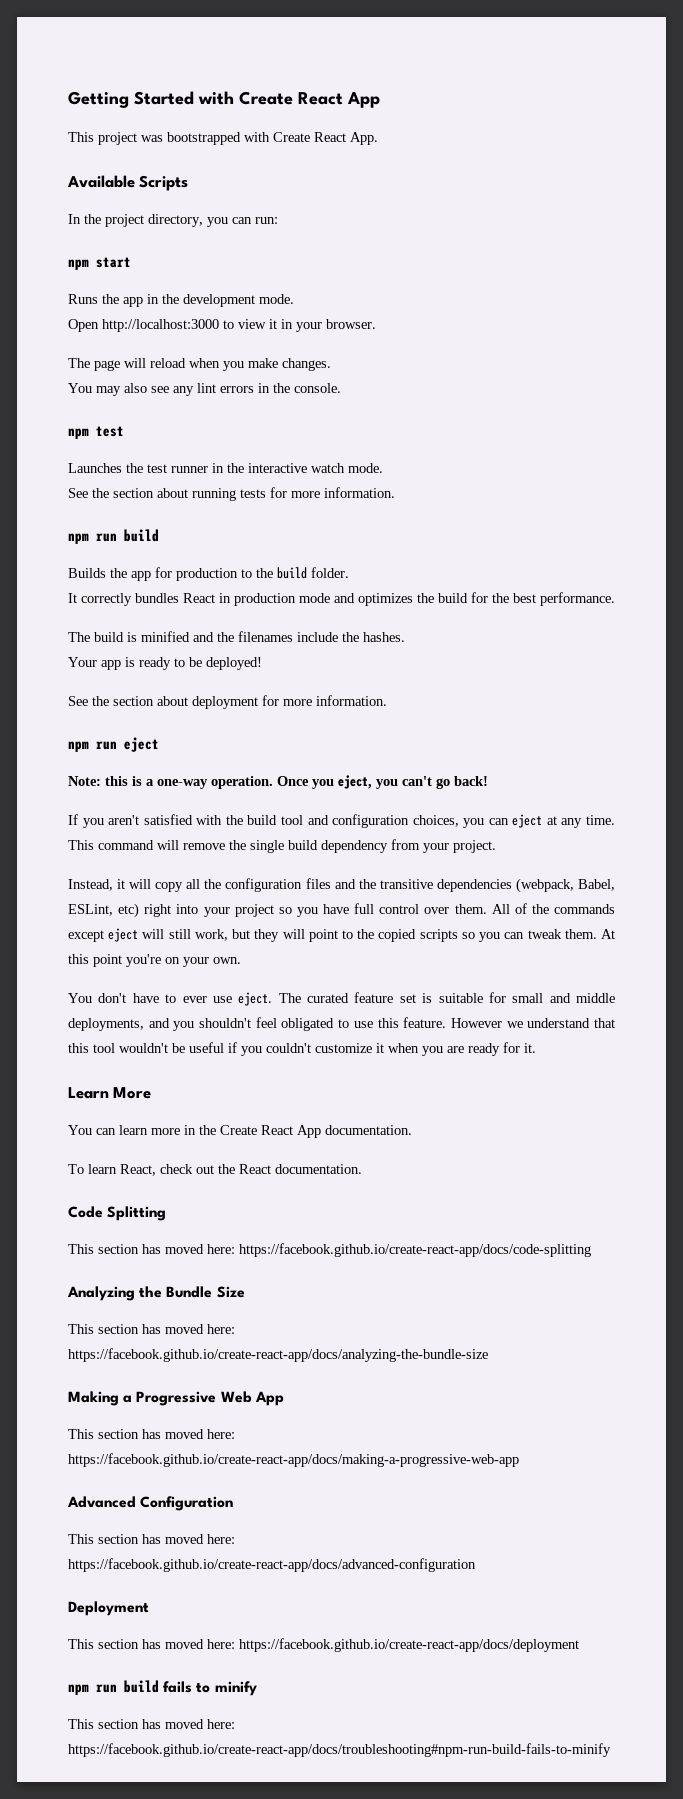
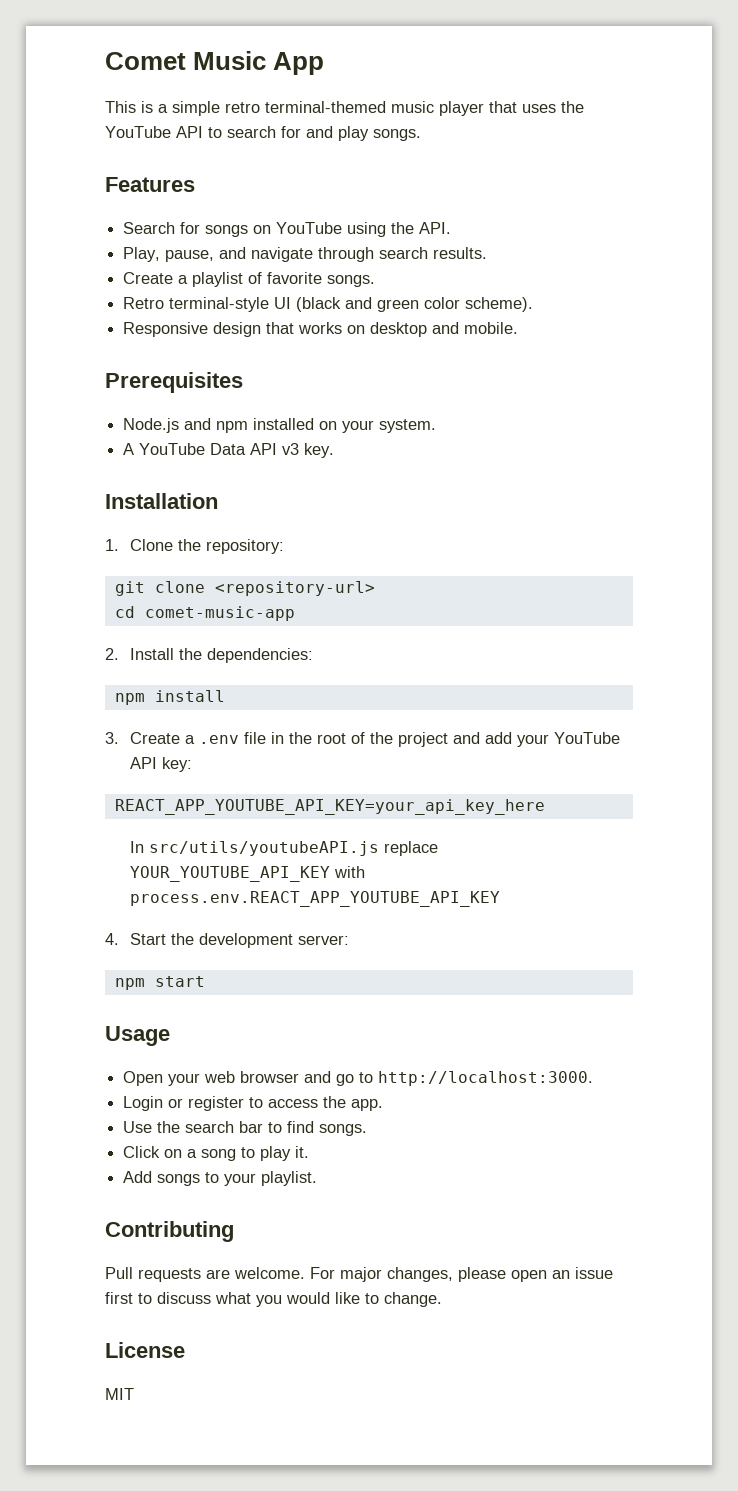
[68,91,380,108] [68,132,378,145] [67,175,189,191] [68,214,278,227] [68,257,131,270] [68,294,294,307] [68,319,376,332] [68,358,331,371] [68,383,341,396] [68,426,124,439] [68,463,383,473] [68,487,395,501] [68,529,159,544] [68,567,349,581] [68,592,615,606] [68,631,405,642] [68,657,262,670] [68,695,387,709] [68,737,159,752] [68,775,488,789] [68,814,615,828] [68,839,496,853] [68,878,616,893] [68,903,615,918] [68,928,615,942] [68,954,241,967] [68,992,615,1006] [68,1017,615,1031] [68,1042,536,1056] [68,1087,152,1099] [68,1125,412,1138] [68,1164,362,1176] [68,1206,167,1221] [68,1243,591,1257] [67,1286,245,1301] [68,1324,235,1334] [68,1348,488,1362] [68,1391,284,1406] [68,1429,235,1439] [68,1453,519,1467] [67,1496,234,1511] [68,1534,235,1544] [68,1558,476,1572] [68,1601,149,1616] [68,1638,579,1652] [68,1680,257,1696] [68,1719,235,1729] [68,1743,611,1757] Getting Started with Create React App // This project was bootstrapped with Create React App. // Available Scripts // In the project directory, you can run: // npm start // Runs the app in the development mode. // Open http://localhost:3000 to view it in your browser. // The page will reload when you make changes. // You may also see any lint errors in the console. // npm test // Launches the test runner in the interactive watch mode. // See the section about running tests for more information. // npm run build // Builds the app for production to the build folder. // It correctly bundles React in production mode and optimizes the build for the best performance. // The build is minified and the filenames include the hashes. // Your app is ready to be deployed! // See the section about deployment for more information. // npm run eject // Note: this is a one-way operation. Once you eject, you can't go back! // If you aren't satisfied with the build tool and configuration choices, you can eject at any time. This command will remove the single build dependency from your project. // Instead, it will copy all the configuration files and the transitive dependencies (webpack, Babel, ESLint, etc) right into your project so you have full control over them. All of the commands except eject will still work, but they will point to the copied scripts so you can tweak them. At this point you're on your own. // You don't have to ever use eject. The curated feature set is suitable for small and middle deployments, and you shouldn't feel obligated to use this feature. However we understand that this tool wouldn't be useful if you couldn't customize it when you are ready for it. // Learn More // You can learn more in the Create React App documentation. // To learn React, check out the React documentation. // Code Splitting // This section has moved here: https://facebook.github.io/create-react-app/docs/code-splitting // Analyzing the Bundle Size // This section has moved here: https://facebook.github.io/create-react-app/docs/analyzing-the-bundle-size // Making a Progressive Web App // This section has moved here: https://facebook.github.io/create-react-app/docs/making-a-progressive-web-app // Advanced Configuration // This section has moved here: https://facebook.github.io/create-react-app/docs/advanced-configuration // Deployment // This section has moved here: https://facebook.github.io/create-react-app/docs/deployment // npm run build fails to minify // This section has moved here: https://facebook.github.io/create-react-app/docs/troubleshooting#npm-run-build-fails-to-minify -> [105,51,325,75] [105,101,584,116] [105,126,421,141] [105,177,195,192] [123,222,452,237] [123,247,488,262] [123,272,376,287] [123,297,534,312] [123,322,519,337] [105,372,243,393] [123,418,437,433] [123,443,335,458] [105,493,218,509] [105,539,284,554] [114,581,375,596] [114,606,295,621] [105,648,313,663] [114,690,225,705] [105,732,620,747] [129,757,192,772] [114,799,545,815] [129,841,438,856] [129,866,365,882] [129,891,500,907] [105,933,349,948] [114,976,205,990] [105,1026,170,1046] [123,1071,594,1086] [123,1096,384,1111] [123,1121,368,1136] [123,1146,310,1161] [123,1171,318,1186] [105,1221,234,1242] [105,1267,613,1282] [105,1292,442,1307] [105,1342,185,1358] [105,1388,134,1400] Comet Music App // This is a simple retro terminal-themed music player that uses the YouTube API to search for and play songs. // Features // Search for songs on YouTube using the API. // Play, pause, and navigate through search results. // Create a playlist of favorite songs. // Retro terminal-style UI (black and green color scheme). // Responsive design that works on desktop and mobile. // Prerequisites // Node.js and npm installed on your system. // A YouTube Data API v3 key. // Installation // 1. Clone the repository: // git clone <repository-url> // cd comet-music-app // 2. Install the dependencies: // npm install // 3. Create a .env file in the root of the project and add your YouTube API key: // REACT_APP_YOUTUBE_API_KEY=your_api_key_here // In src/utils/youtubeAPI.js replace YOUR_YOUTUBE_API_KEY with process.env.REACT_APP_YOUTUBE_API_KEY // 4. Start the development server: // npm start // Usage // Open your web browser and go to http://localhost:3000. // Login or register to access the app. // Use the search bar to find songs. // Click on a song to play it. // Add songs to your playlist. // Contributing // Pull requests are welcome. For major changes, please open an issue first to discuss what you would like to change. // License // MIT

